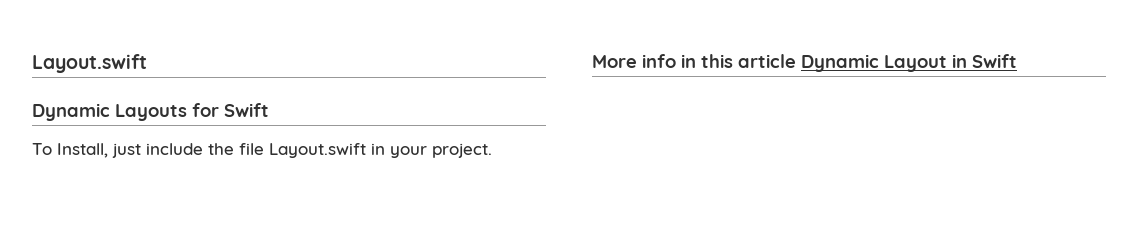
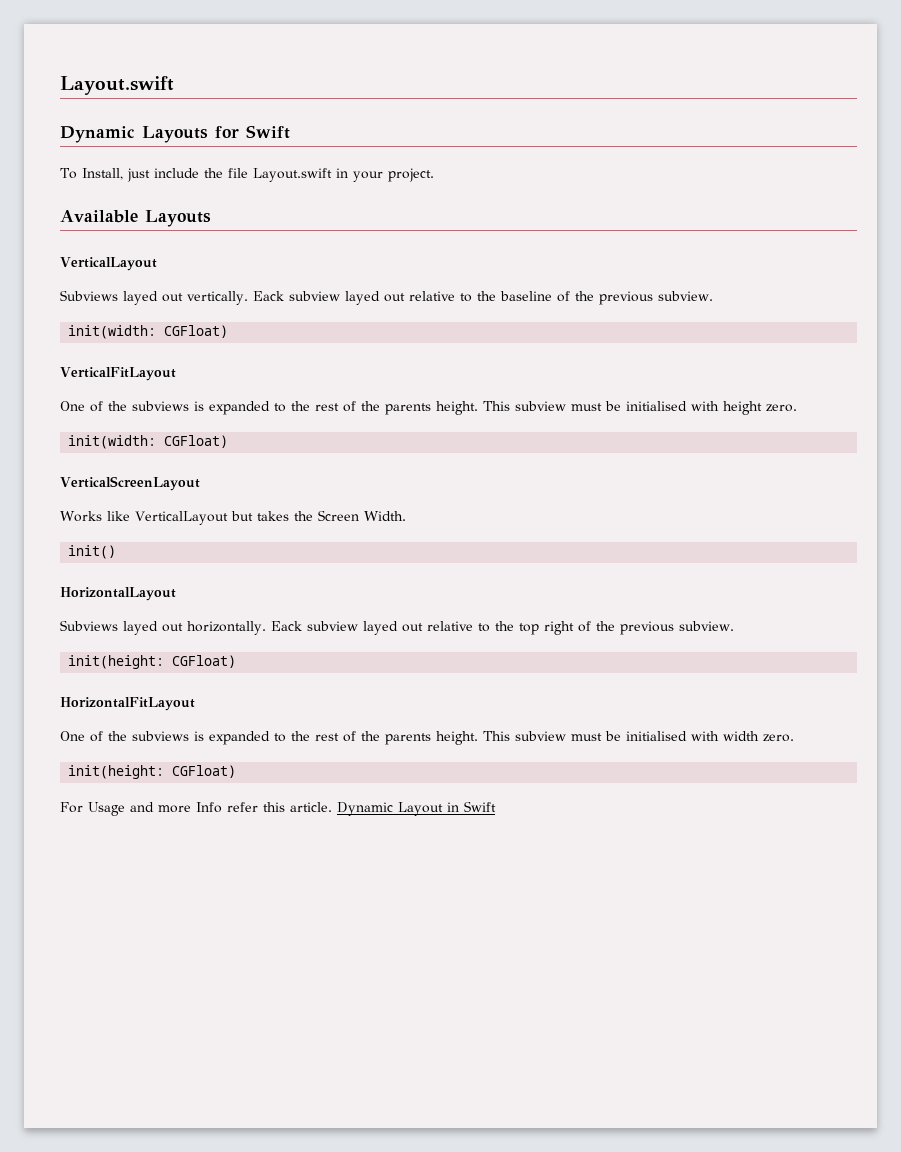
[592,54,796,68] More info in this article -> [60,210,211,227] [60,257,157,271] [60,290,713,305] [68,325,229,339] [60,367,176,381] [60,401,797,415] [68,435,229,449] [60,476,200,491] [60,510,406,525] [68,545,117,559] [60,587,176,601] [60,620,734,635] [68,655,237,669] [60,697,195,711] [60,731,794,745] [68,765,237,779] [60,802,332,816] Available Layouts // VerticalLayout // Subviews layed out vertically. Eack subview layed out relative to the baseline of the previous subview. // init(width: CGFloat) // VerticalFitLayout // One of the subviews is expanded to the rest of the parents height. This subview must be initialised with height zero. // init(width: CGFloat) // VerticalScreenLayout // Works like VerticalLayout but takes the Screen Width. // init() // HorizontalLayout // Subviews layed out horizontally. Eack subview layed out relative to the top right of the previous subview. // init(height: CGFloat) // HorizontalFitLayout // One of the subviews is expanded to the rest of the parents height. This subview must be initialised with width zero. // init(height: CGFloat) // For Usage and more Info refer this article.

